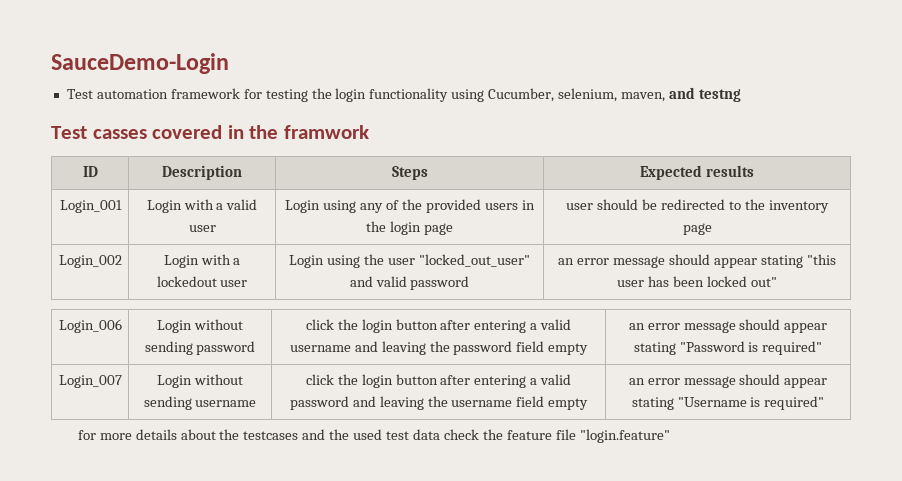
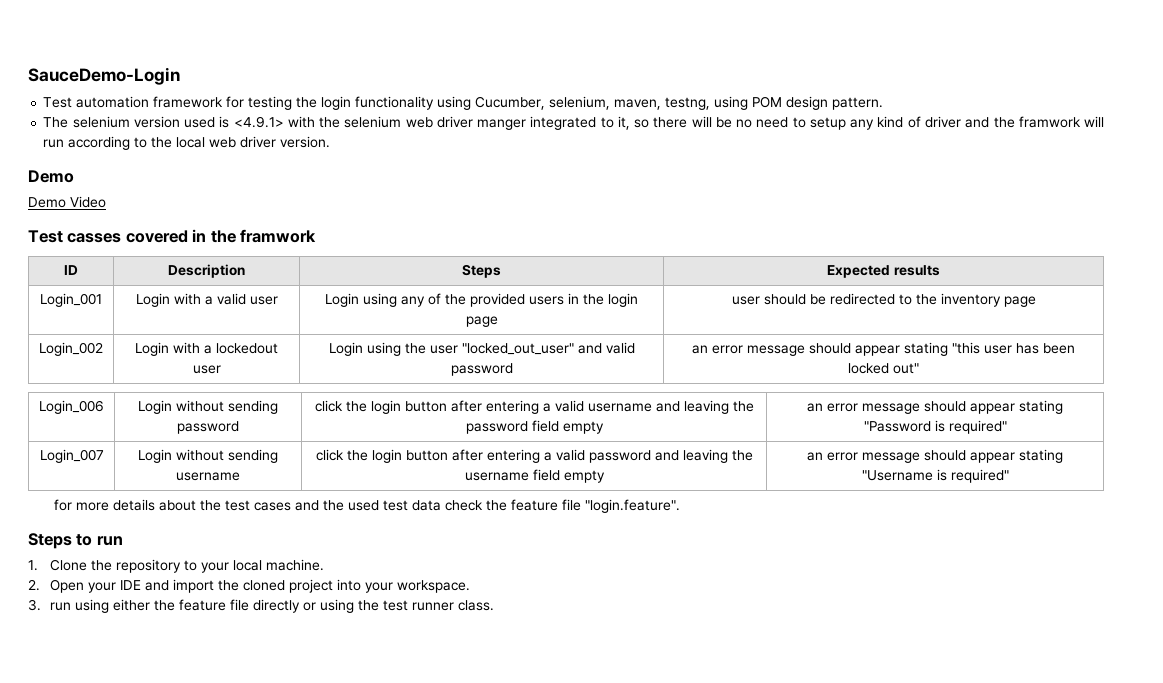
[668,87,741,102] and testng -> [665,96,884,110] [43,116,1104,130] [43,136,331,150] [28,170,74,183] [28,196,106,208] testng, using POM design pattern. // The selenium version used is <4.9.1> with the selenium web driver manger integrated to it, so there will be no need to setup any kind of driver and the framwork will run according to the local web driver version. // Demo // Demo Video
[243,431,299,440] testcases -> [225,500,292,511] test cases
[579,429,670,443] "login.feature" -> [585,499,681,513] [28,533,123,549] [28,559,324,573] [28,579,470,593] [28,599,494,613] "login.feature". // Steps to run // 1. Clone the repository to your local machine. // 2. Open your IDE and import the cloned project into your workspace. // 3. run using either the feature file directly or using the test runner class.

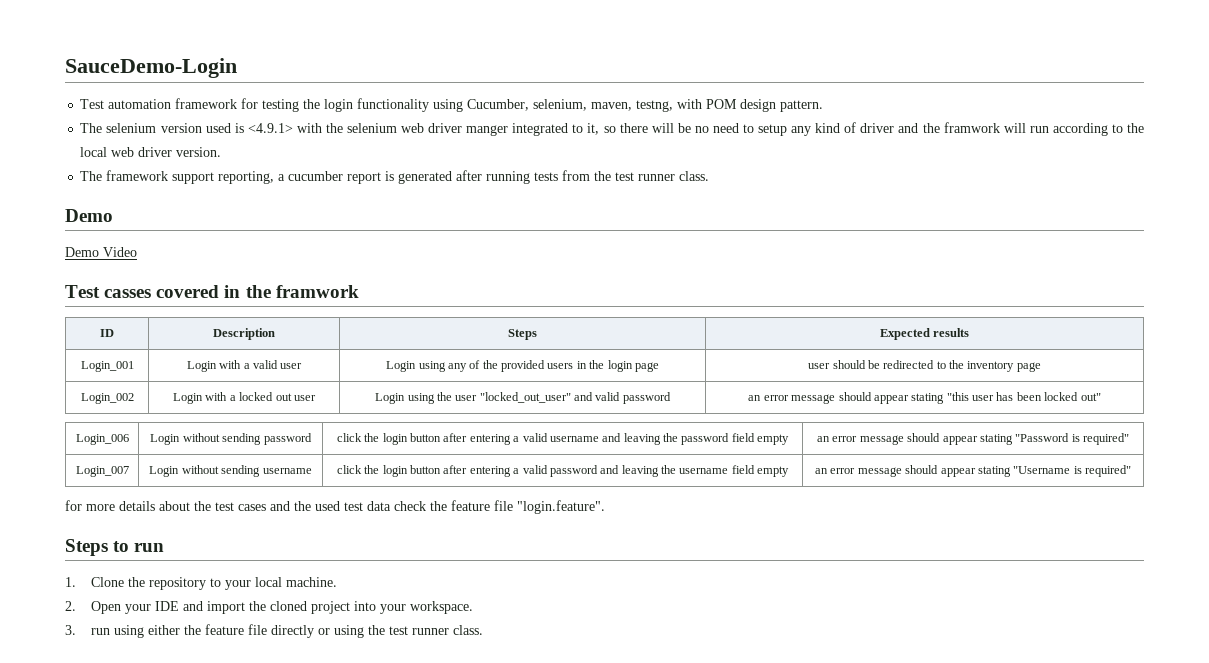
[714,96,749,110] using -> [677,99,703,109] with
(331, 142) none -> [80,170,710,184] // The framework support reporting, a cucumber report is generated after running tests from the test runner class.
[216,343,278,354] lockedout -> [239,392,292,401] locked out

